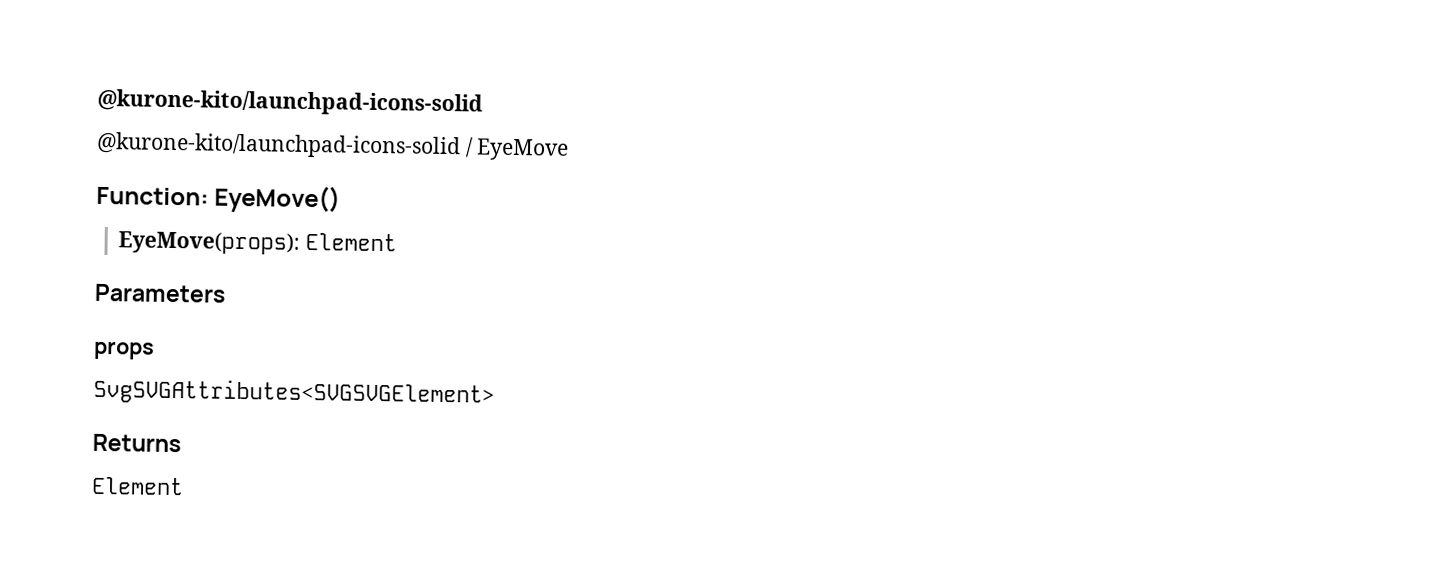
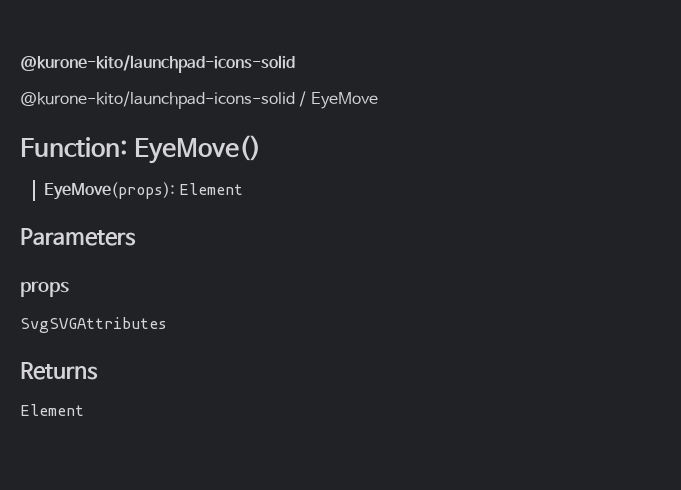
[93,377,495,408] SvgSVGAttributes<SVGSVGElement> -> [20,317,167,333] SvgSVGAttributes

